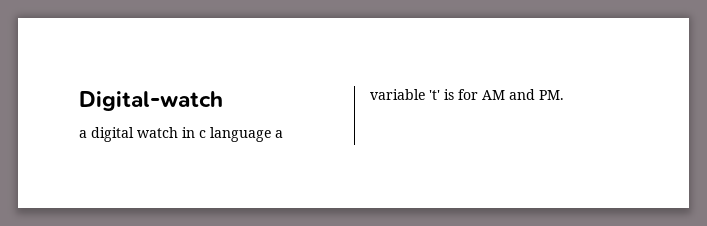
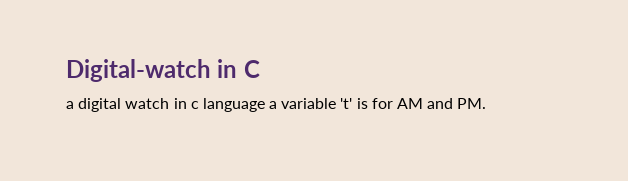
(223, 101) none -> [217,59,260,78] in C

